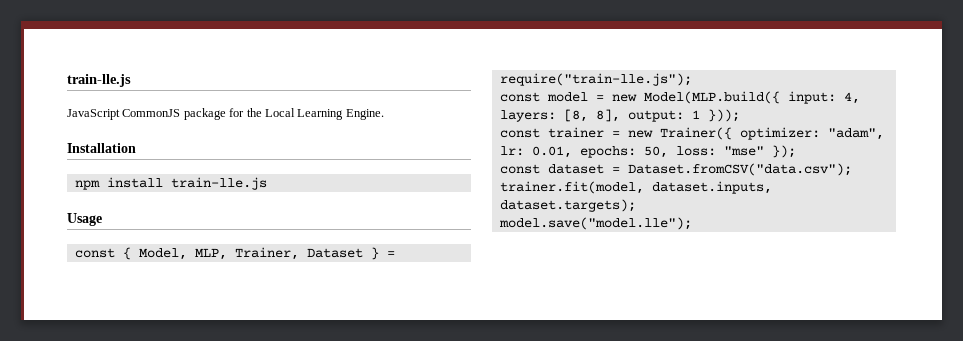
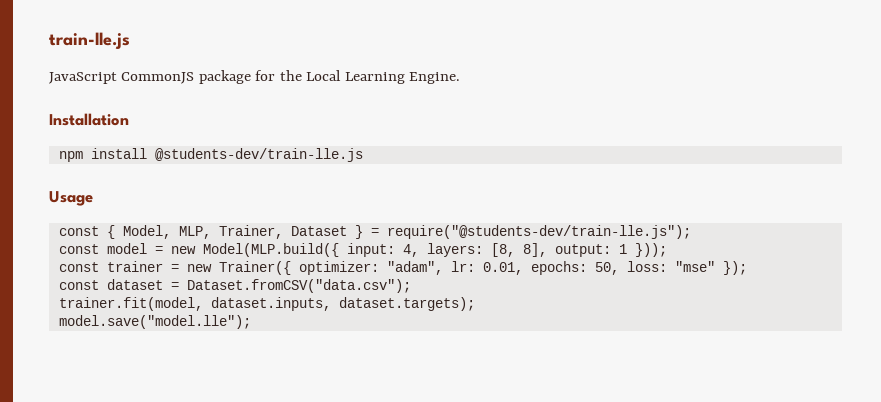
[170,177,267,190] train-lle.js -> [154,148,363,162] @students-dev/train-lle.js
[499,73,692,86] require("train-lle.js"); -> [386,225,691,239] require("@students-dev/train-lle.js");

